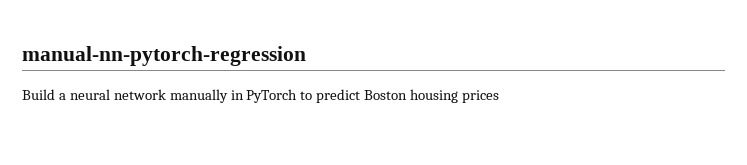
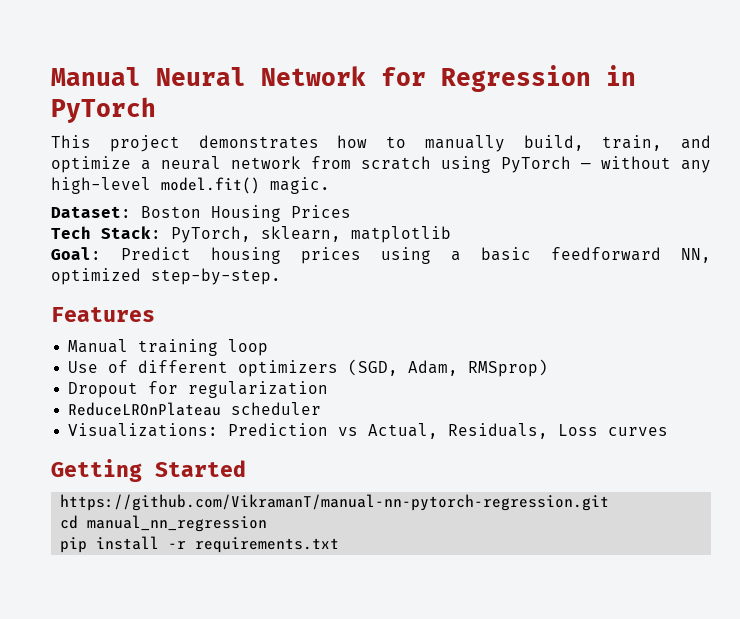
[22,46,306,66] [22,89,500,103] manual-nn-pytorch-regression // Build a neural network manually in PyTorch to predict Boston housing prices -> [51,65,636,92] [51,97,156,123] [51,135,711,152] [51,156,711,173] [51,177,330,194] [51,205,351,222] [51,226,451,243] [51,247,711,264] [51,268,281,285] [51,307,155,322] [68,339,269,356] [68,359,549,377] [68,381,329,398] [68,402,322,416] [68,423,669,439] [51,459,246,482] [60,494,610,511] [60,515,268,532] [60,536,340,553] Manual Neural Network for Regression in PyTorch // This project demonstrates how to manually build, train, and optimize a neural network from scratch using PyTorch — without any high-level model.fit() magic. // Dataset: Boston Housing Prices // Tech Stack: PyTorch, sklearn, matplotlib // Goal: Predict housing prices using a basic feedforward NN, optimized step-by-step. // Features // Manual training loop // Use of different optimizers (SGD, Adam, RMSprop) // Dropout for regularization // ReduceLROnPlateau scheduler // Visualizations: Prediction vs Actual, Residuals, Loss curves // Getting Started // https://github.com/VikramanT/manual-nn-pytorch-regression.git // cd manual_nn_regression // pip install -r requirements.txt

